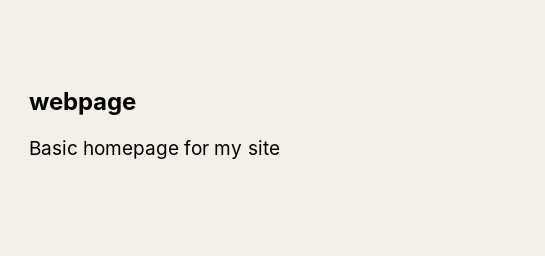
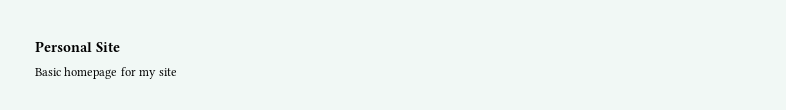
[29,92,136,115] webpage -> [35,41,120,52] Personal Site

